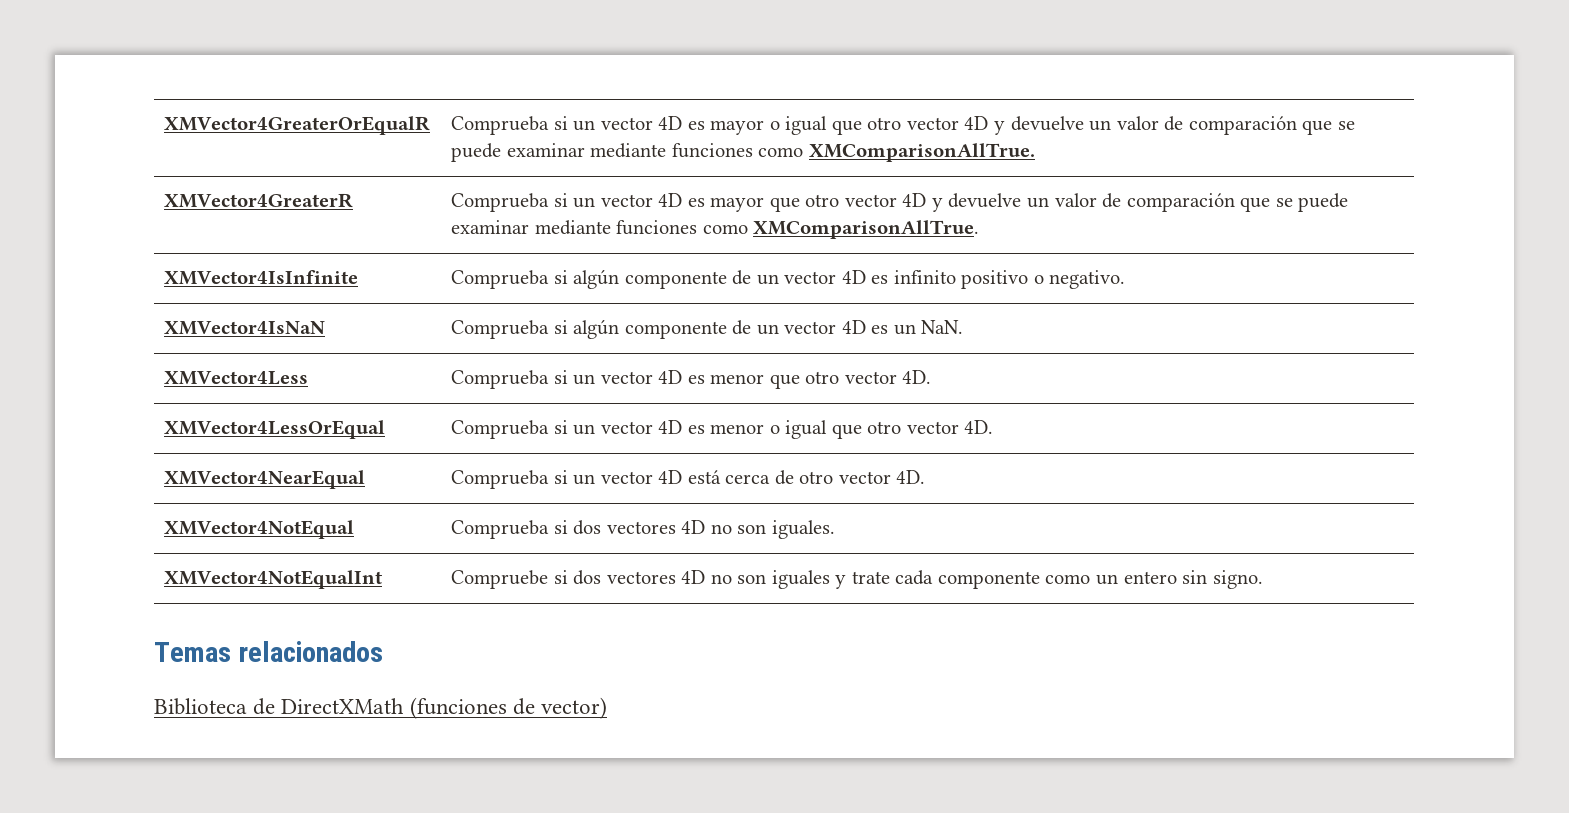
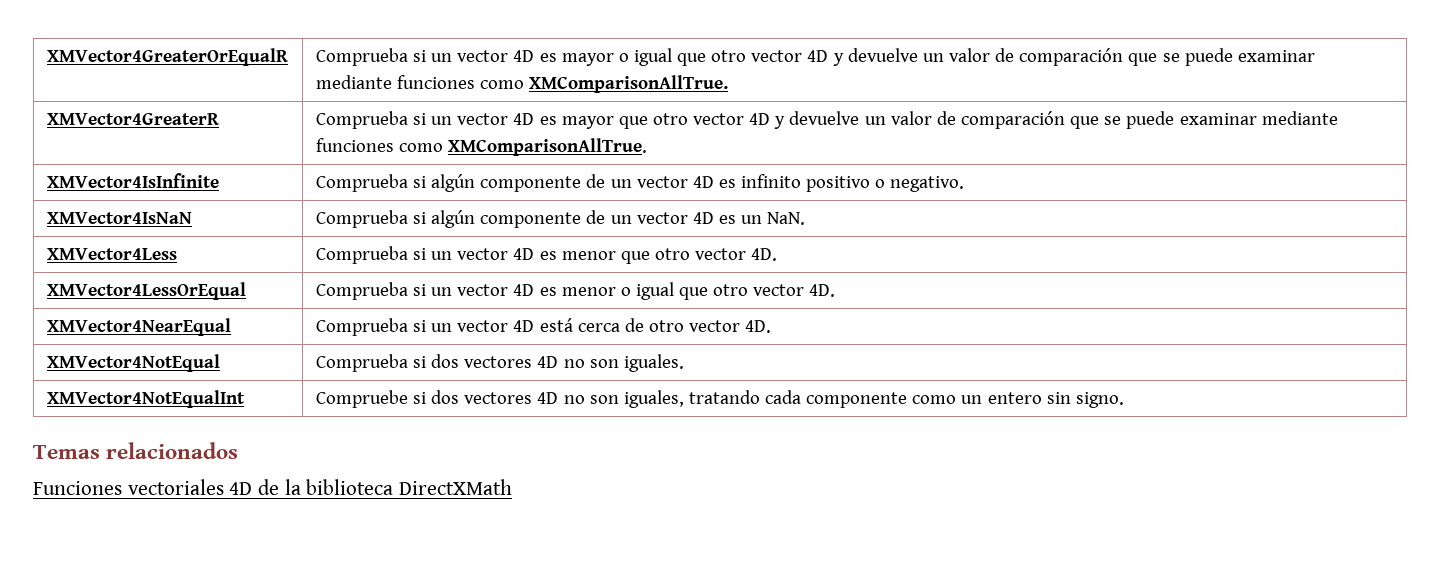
[771,570,890,589] iguales y trate -> [623,390,760,408] iguales, tratando
[154,697,608,719] Biblioteca de DirectXMath (funciones de vector) -> [33,479,513,495] Funciones vectoriales 4D de la biblioteca DirectXMath

